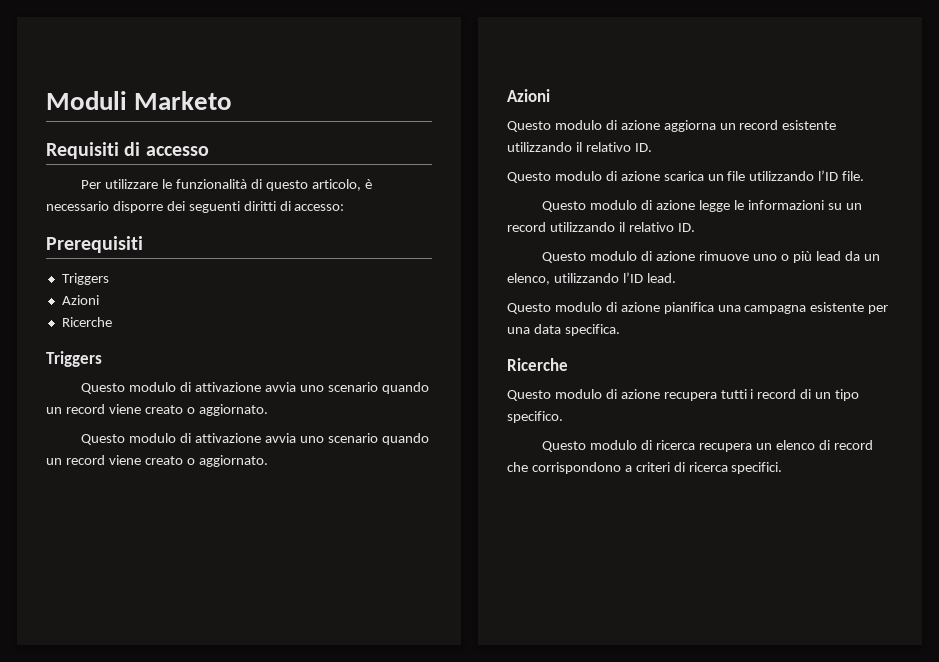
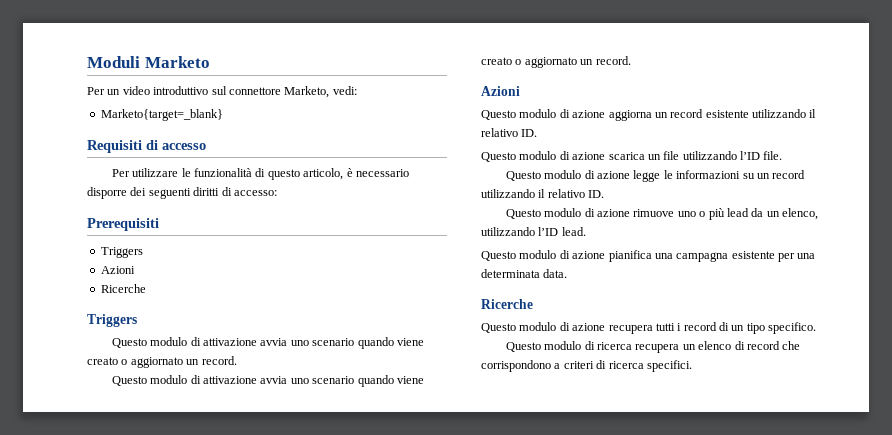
(233, 100) none -> [87,86,357,98] [100,109,223,121] // Per un video introduttivo sul connettore Marketo, vedi: // Marketo{target=_blank}
[46,404,268,416] [81,433,429,445] [46,455,268,467] un record viene creato o aggiornato. // Questo modulo di attivazione avvia uno scenario quando un record viene creato o aggiornato. -> [396,338,424,346] [87,356,237,368] [111,375,424,387] [481,56,631,68] viene creato o aggiornato un record. // Questo modulo di attivazione avvia uno scenario quando viene creato o aggiornato un record.
[533,324,620,336] data specifica. -> [481,269,568,278] determinata data.

